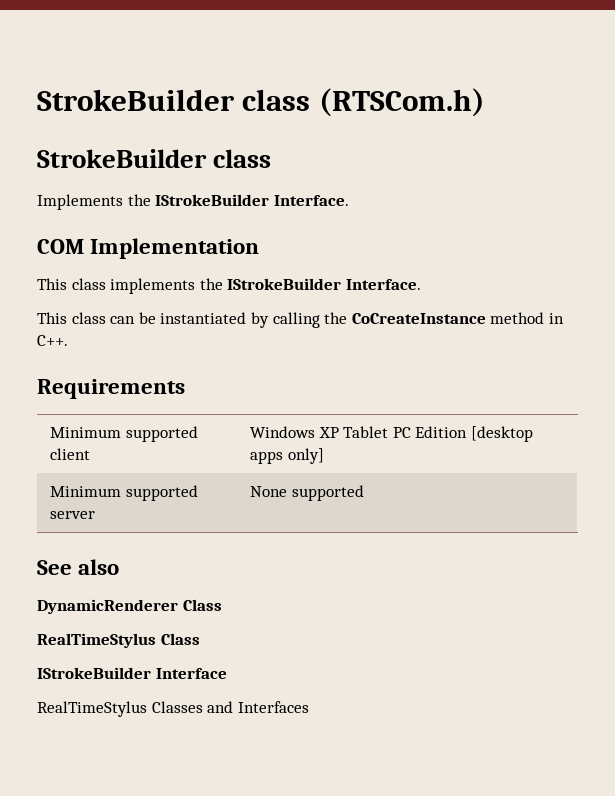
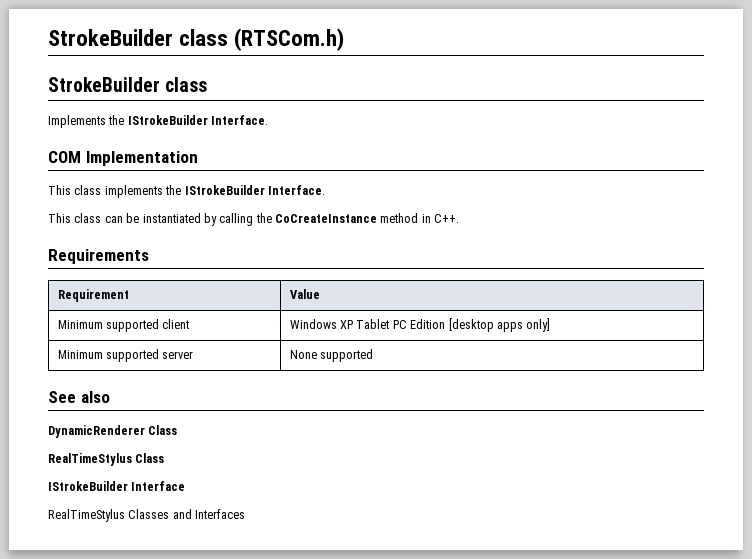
(185, 389) none -> [57,289,129,302] [289,289,320,299] // Requirement | Value

